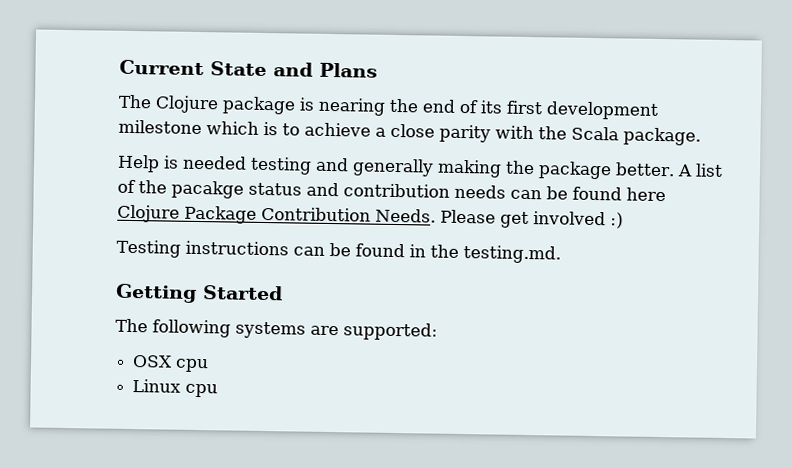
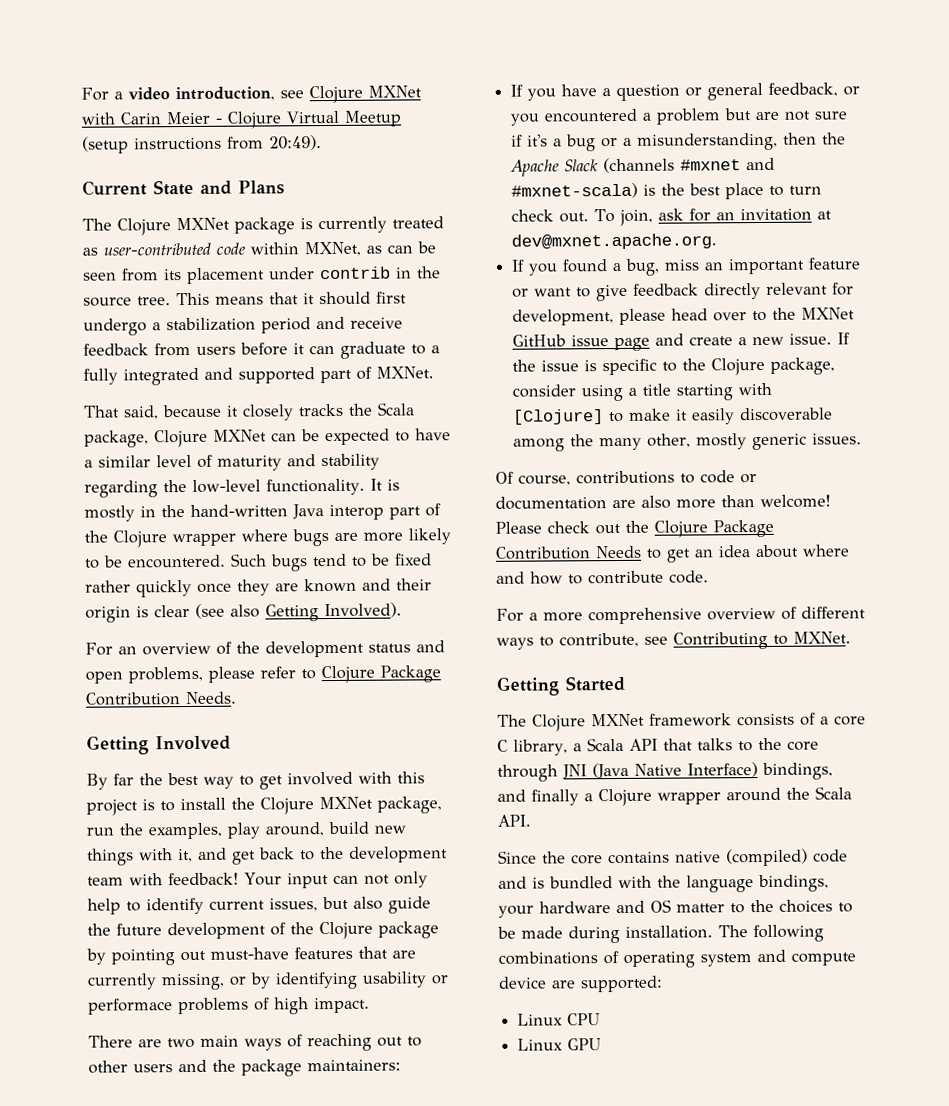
(119, 67) none -> [81,85,422,104] [81,110,402,129] [82,135,322,154] For a video introduction, see Clojure MXNet with Carin Meier - Clojure Virtual Meetup (setup instructions from 20:49). //
(219, 104) none -> [176,217,230,231] MXNet
[318,97,659,120] [118,119,701,146] [117,154,723,180] [117,179,666,202] [117,204,624,229] [116,239,561,264] [115,283,283,303] [115,318,306,339] nearing the end of its first development milestone which is to achieve a close parity with the Scala package. // Help is needed testing and generally making the package better. A list of the pacakge status and contribution needs can be found here Clojure Package Contribution Needs. Please get involved :) // Testing instructions can be found in the testing.md. // Getting Started // The following systems -> [318,216,444,234] [82,241,436,257] [83,266,441,284] [83,291,407,307] [83,316,403,336] [83,341,440,359] [83,366,434,386] [83,402,415,421] [84,428,451,448] [84,453,380,471] [84,478,400,498] [84,503,441,522] [84,528,451,548] [85,553,432,572] [85,578,432,598] [85,602,402,623] [85,640,445,658] [85,665,441,684] [85,691,237,706] [86,735,231,755] [86,771,425,790] [86,796,442,816] [86,821,406,840] [87,846,448,866] [87,871,428,889] [87,896,431,915] [87,921,439,940] [86,946,416,966] [87,971,449,991] [88,997,370,1015] [88,1033,422,1052] [88,1059,401,1077] [510,82,861,101] [510,108,848,126] [511,132,847,152] [510,157,776,177] [511,182,823,200] [511,208,833,226] [511,233,718,250] [511,257,862,276] [512,282,855,302] [512,307,856,326] [512,332,851,352] [512,357,836,376] [512,382,773,402] [513,407,834,425] [513,433,863,452] [495,470,757,486] [495,494,831,510] [495,519,774,538] [495,544,850,563] [496,570,709,585] [496,606,866,625] [496,631,851,650] [496,675,625,696] [497,712,866,732] [497,737,819,756] [497,762,834,782] [497,786,852,807] [497,814,531,827] [498,848,848,867] [498,874,829,893] [498,899,853,918] [497,924,824,944] [498,949,856,968] [498,976,547,989] currently treated as user-contributed code within MXNet, as can be seen from its placement under contrib in the source tree. This means that it should first undergo a stabilization period and receive feedback from users before it can graduate to a fully integrated and supported part of MXNet. // That said, because it closely tracks the Scala package, Clojure MXNet can be expected to have a similar level of maturity and stability regarding the low-level functionality. It is mostly in the hand-written Java interop part of the Clojure wrapper where bugs are more likely to be encountered. Such bugs tend to be fixed rather quickly once they are known and their origin is clear (see also Getting Involved). // For an overview of the development status and open problems, please refer to Clojure Package Contribution Needs. // Getting Involved // By far the best way to get involved with this project is to install the Clojure MXNet package, run the examples, play around, build new things with it, and get back to the development team with feedback! Your input can not only help to identify current issues, but also guide the future development of the Clojure package by pointing out must-have features that are currently missing, or by identifying usability or performace problems of high impact. // There are two main ways of reaching out to other users and the package maintainers: // If you have a question or general feedback, or you encountered a problem but are not sure if it's a bug or a misunderstanding, then the Apache Slack (channels #mxnet and #mxnet-scala) is the best place to turn check out. To join, ask for an invitation at dev@mxnet.apache.org. // If you found a bug, miss an important feature or want to give feedback directly relevant for development, please head over to the MXNet GitHub issue page and create a new issue. If the issue is specific to the Clojure package, consider using a title starting with [Clojure] to make it easily discoverable among the many other, mostly generic issues. // Of course, contributions to code or documentation are also more than welcome! Please check out the Clojure Package Contribution Needs to get an idea about where and how to contribute code. // For a more comprehensive overview of different ways to contribute, see Contributing to MXNet. // Getting Started // The Clojure MXNet framework consists of a core C library, a Scala API that talks to the core through JNI (Java Native Interface) bindings, and finally a Clojure wrapper around the Scala API. // Since the core contains native (compiled) code and is bundled with the language bindings, your hardware and OS matter to the choices to be made during installation. The following combinations of operating system and compute device
[132,355,210,373] [132,379,219,398] OSX cpu // Linux cpu -> [517,1013,601,1026] [517,1038,602,1051] Linux CPU // Linux GPU

